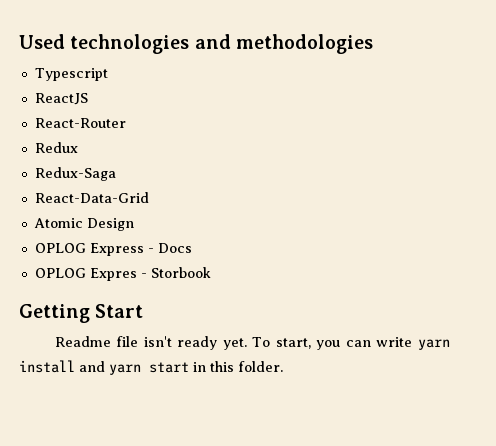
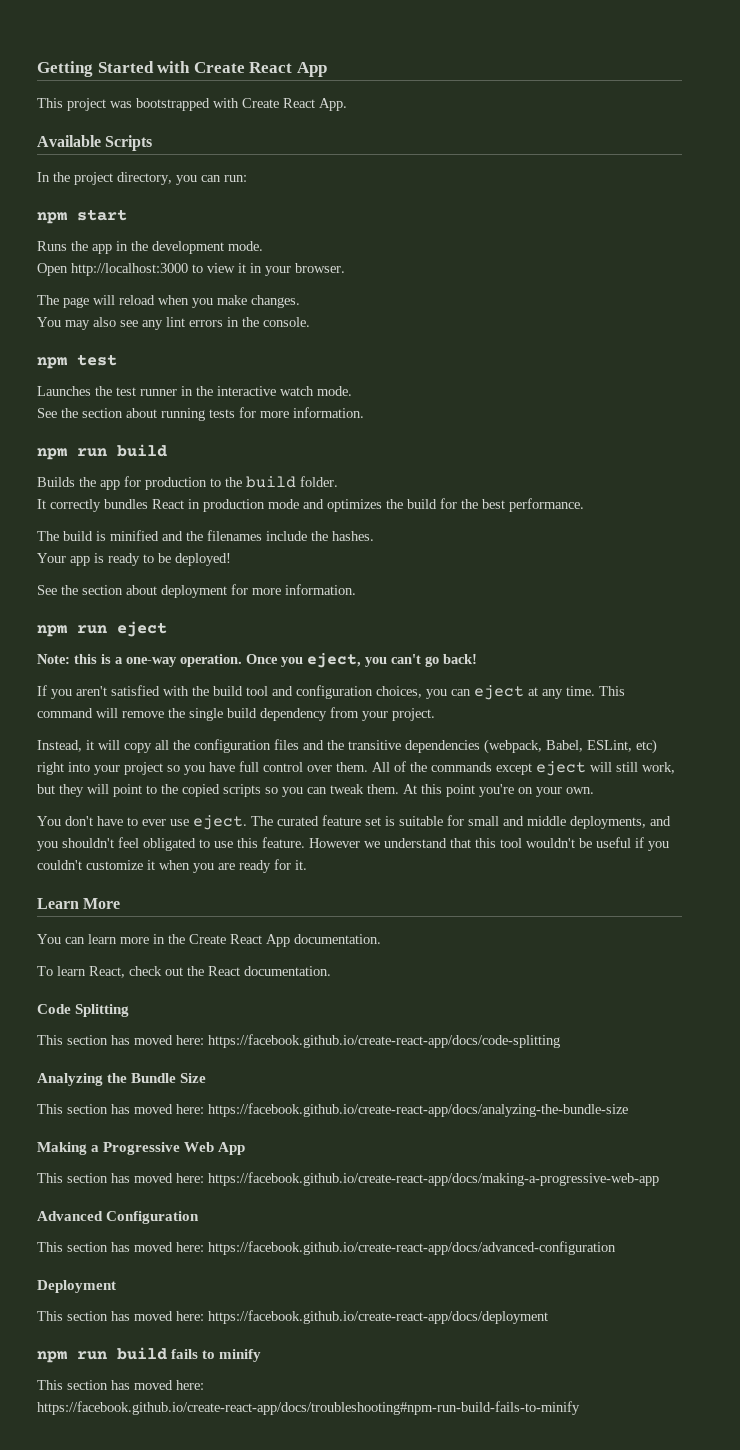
[19,34,373,54] [34,68,108,81] [34,93,88,105] [34,118,126,128] [34,142,78,153] [34,167,116,181] [34,192,149,203] [33,218,134,231] [34,243,192,256] [34,267,211,281] [19,304,144,323] [54,336,451,350] [19,360,283,375] Used technologies and methodologies // Typescript // ReactJS // React-Router // Redux // Redux-Saga // React-Data-Grid // Atomic Design // OPLOG Express - Docs // OPLOG Expres - Storbook // Getting Start // Readme file isn't ready yet. To start, you can write yarn install and yarn start in this folder. -> [37,61,327,77] [37,98,347,111] [37,135,153,151] [37,172,247,185] [37,209,127,224] [37,241,263,254] [37,263,345,276] [37,295,300,308] [37,317,310,330] [37,354,117,369] [37,386,352,396] [37,407,364,421] [37,444,167,460] [37,476,338,490] [37,498,584,512] [37,530,374,541] [37,553,231,566] [37,584,356,598] [37,621,167,637] [37,653,477,668] [37,685,625,700] [37,707,435,721] [37,739,657,754] [37,761,675,776] [37,784,594,797] [37,815,671,830] [37,837,669,851] [37,859,307,873] [37,898,121,909] [37,934,381,947] [37,966,331,978] [37,1004,130,1017] [37,1034,560,1048] [37,1073,207,1086] [37,1103,628,1117] [37,1142,246,1155] [37,1172,659,1186] [37,1211,200,1224] [37,1241,616,1255] [37,1280,116,1293] [37,1310,548,1324] [37,1347,262,1363] [37,1380,204,1390] [37,1401,580,1415] Getting Started with Create React App // This project was bootstrapped with Create React App. // Available Scripts // In the project directory, you can run: // npm start // Runs the app in the development mode. // Open http://localhost:3000 to view it in your browser. // The page will reload when you make changes. // You may also see any lint errors in the console. // npm test // Launches the test runner in the interactive watch mode. // See the section about running tests for more information. // npm run build // Builds the app for production to the build folder. // It correctly bundles React in production mode and optimizes the build for the best performance. // The build is minified and the filenames include the hashes. // Your app is ready to be deployed! // See the section about deployment for more information. // npm run eject // Note: this is a one-way operation. Once you eject, you can't go back! // If you aren't satisfied with the build tool and configuration choices, you can eject at any time. This command will remove the single build dependency from your project. // Instead, it will copy all the configuration files and the transitive dependencies (webpack, Babel, ESLint, etc) right into your project so you have full control over them. All of the commands except eject will still work, but they will point to the copied scripts so you can tweak them. At this point you're on your own. // You don't have to ever use eject. The curated feature set is suitable for small and middle deployments, and you shouldn't feel obligated to use this feature. However we understand that this tool wouldn't be useful if you couldn't customize it when you are ready for it. // Learn More // You can learn more in the Create React App documentation. // To learn React, check out the React documentation. // Code Splitting // This section has moved here: https://facebook.github.io/create-react-app/docs/code-splitting // Analyzing the Bundle Size // This section has moved here: https://facebook.github.io/create-react-app/docs/analyzing-the-bundle-size // Making a Progressive Web App // This section has moved here: https://facebook.github.io/create-react-app/docs/making-a-progressive-web-app // Advanced Configuration // This section has moved here: https://facebook.github.io/create-react-app/docs/advanced-configuration // Deployment // This section has moved here: https://facebook.github.io/create-react-app/docs/deployment // npm run build fails to minify // This section has moved here: https://facebook.github.io/create-react-app/docs/troubleshooting#npm-run-build-fails-to-minify

